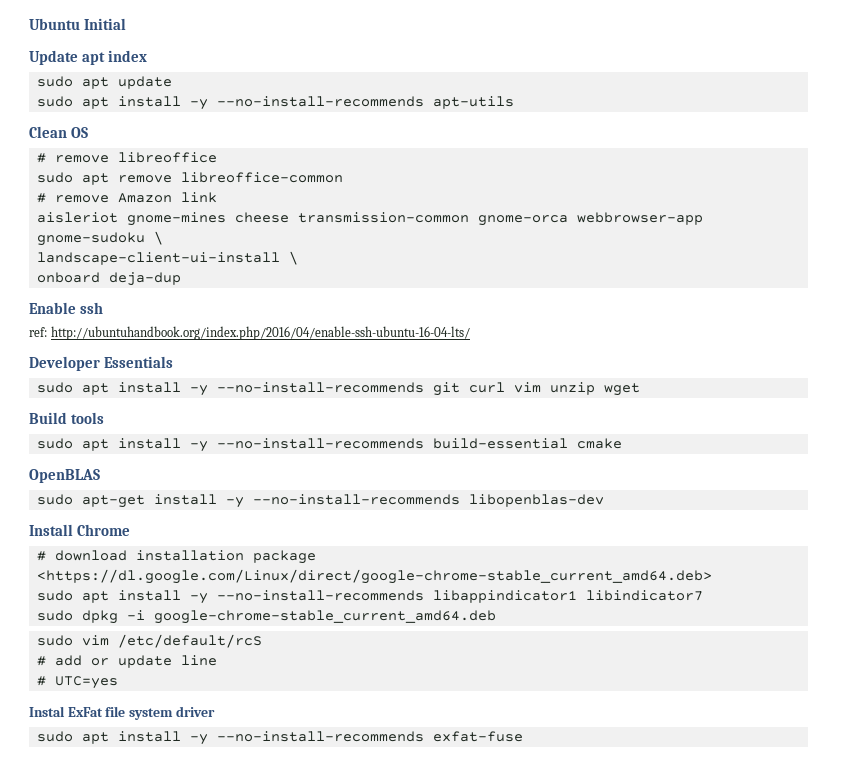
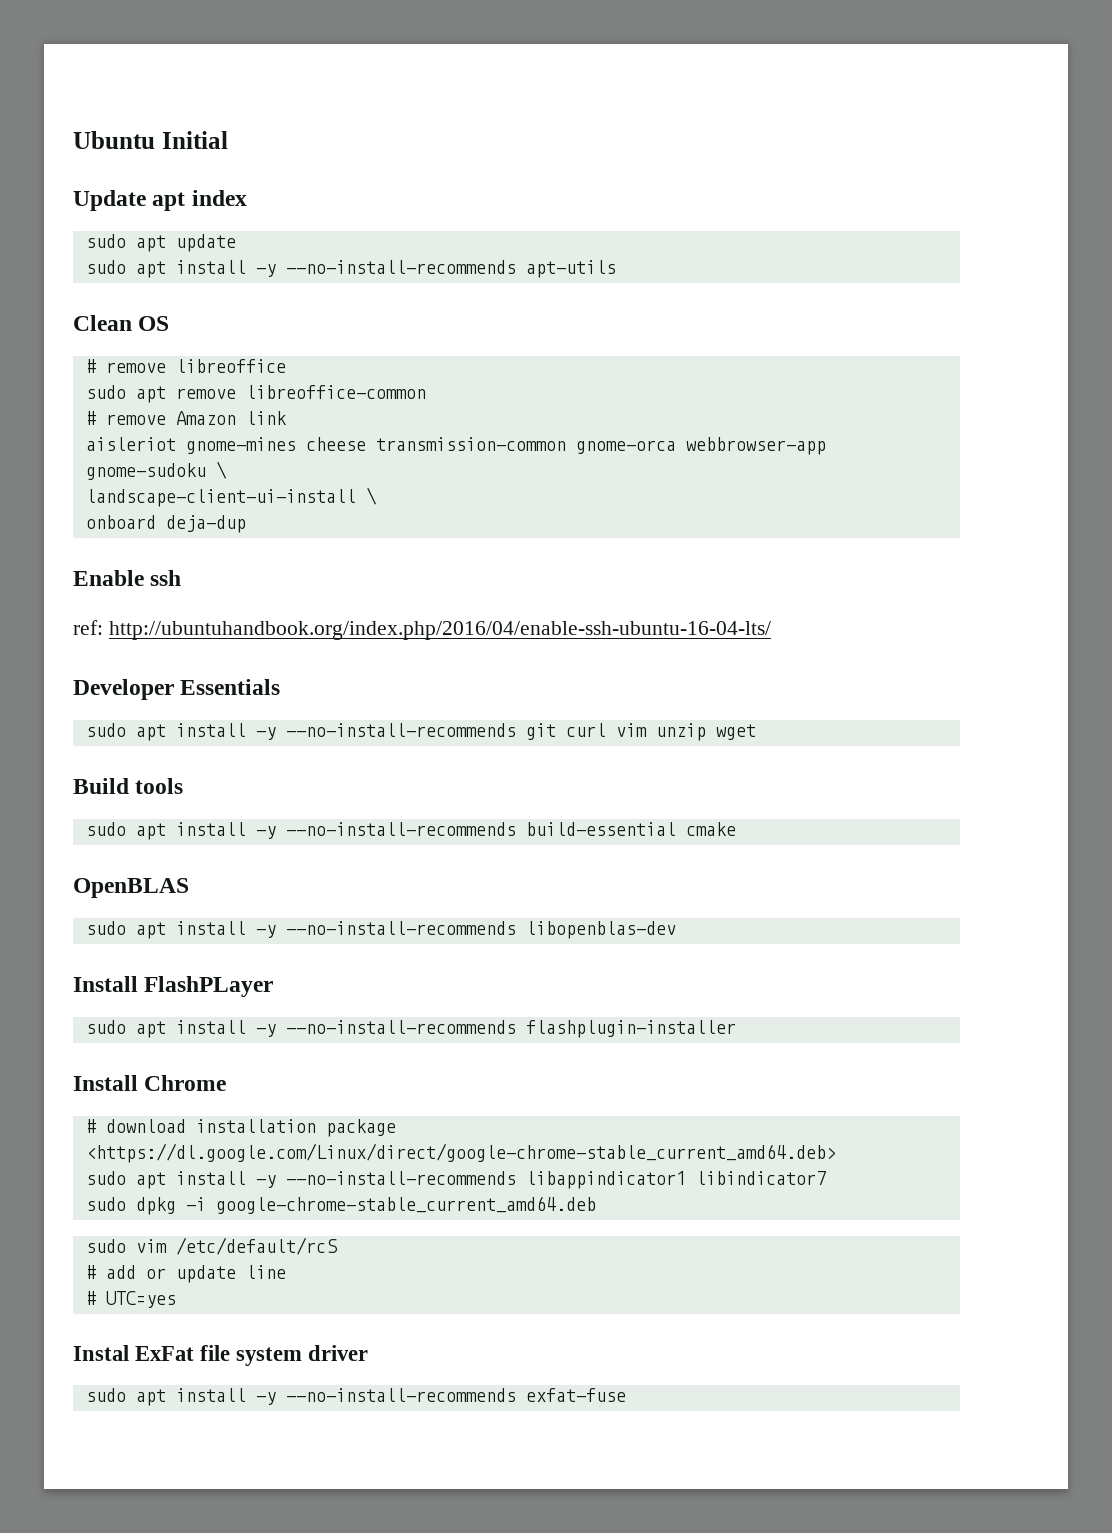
[81,495,145,508] apt-get -> [135,922,166,939] apt
(604, 500) none -> [73,976,274,997] [85,1020,736,1038] // Install FlashPLayer // sudo apt install -y --no-install-recommends flashplugin-installer

